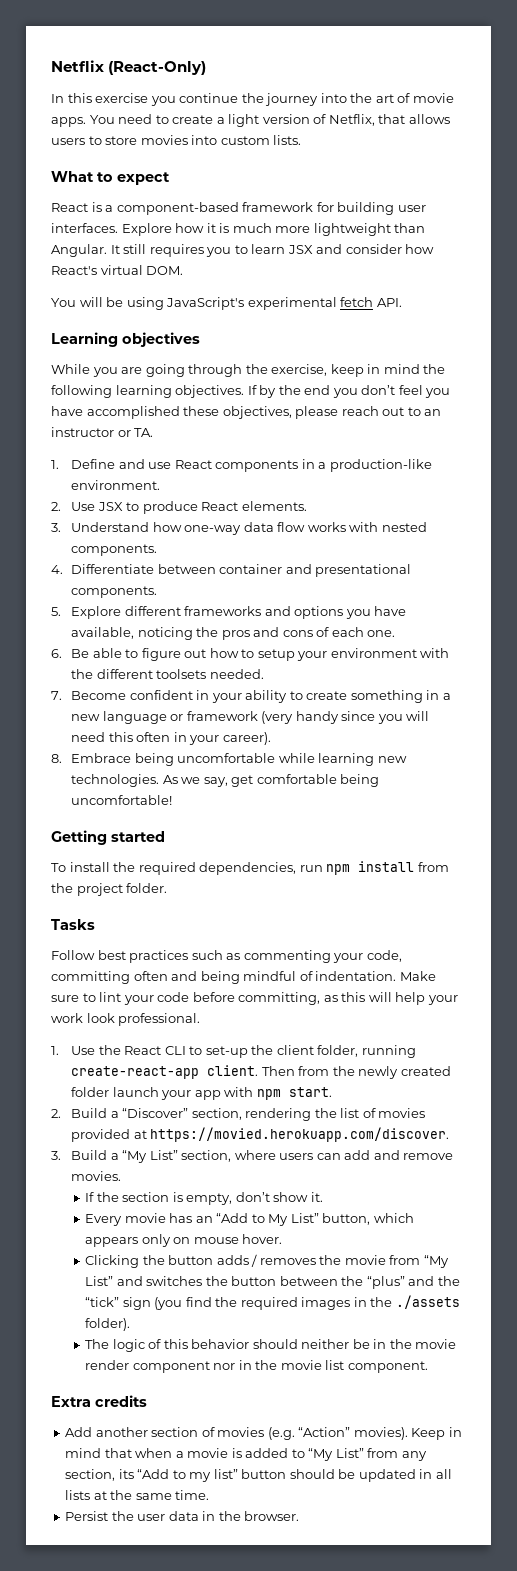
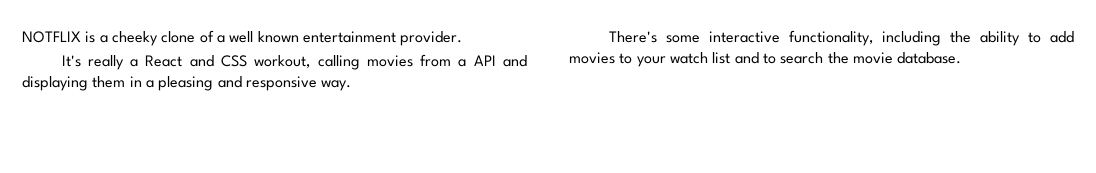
[51,60,207,75] [51,93,454,106] [51,114,450,127] [51,135,302,145] [51,171,170,185] [51,202,426,215] [51,223,426,236] [51,244,435,257] [51,265,184,275] [51,297,402,310] [51,332,200,347] [51,364,446,377] [51,385,451,398] [51,406,442,419] [51,427,154,437] [51,459,432,472] [71,480,161,490] [51,501,307,514] [51,522,427,535] [71,544,158,556] [51,564,412,577] [71,586,158,598] [51,606,407,619] [71,627,396,640] [51,648,450,661] [71,669,264,679] [51,690,451,703] [71,711,430,724] [71,732,271,745] [51,753,407,766] [71,774,380,787] [71,795,173,805] [51,830,165,845] [51,861,449,875] [51,883,168,896] [51,919,95,930] [51,950,402,963] [51,971,436,984] [51,992,458,1005] [51,1013,201,1026] [51,1045,416,1058] [71,1065,451,1079] [71,1087,332,1100] [51,1108,426,1121] [71,1127,450,1142] [51,1150,454,1163] [71,1171,122,1181] [85,1192,323,1205] [85,1213,414,1226] [85,1234,283,1247] [85,1254,449,1268] [85,1276,460,1289] [85,1295,460,1310] [85,1318,131,1331] [85,1339,457,1352] [85,1360,428,1373] [51,1395,147,1407] [65,1427,462,1440] [65,1448,427,1461] [65,1469,452,1482] [65,1490,210,1500] [65,1511,300,1521] Netflix (React-Only) // In this exercise you continue the journey into the art of movie apps. You need to create a light version of Netflix, that allows users to store movies into custom lists. // What to expect // React is a component-based framework for building user interfaces. Explore how it is much more lightweight than Angular. It still requires you to learn JSX and consider how React's virtual DOM. // You will be using JavaScript's experimental fetch API. // Learning objectives // While you are going through the exercise, keep in mind the following learning objectives. If by the end you don’t feel you have accomplished these objectives, please reach out to an instructor or TA. // 1. Define and use React components in a production-like environment. // 2. Use JSX to produce React elements. // 3. Understand how one-way data flow works with nested components. // 4. Differentiate between container and presentational components. // 5. Explore different frameworks and options you have available, noticing the pros and cons of each one. // 6. Be able to figure out how to setup your environment with the different toolsets needed. // 7. Become confident in your ability to create something in a new language or framework (very handy since you will need this often in your career). // 8. Embrace being uncomfortable while learning new technologies. As we say, get comfortable being uncomfortable! // Getting started // To install the required dependencies, run npm install from the project folder. // Tasks // Follow best practices such as commenting your code, committing often and being mindful of indentation. Make sure to lint your code before committing, as this will help your work look professional. // 1. Use the React CLI to set-up the client folder, running create-react-app client. Then from the newly created folder launch your app with npm start. // 2. Build a “Discover” section, rendering the list of movies provided at https://movied.herokuapp.com/discover. // 3. Build a “My List” section, where users can add and remove movies. // If the section is empty, don’t show it. // Every movie has an “Add to My List” button, which appears only on mouse hover. // Clicking the button adds / removes the movie from “My List” and switches the button between the “plus” and the “tick” sign (you find the required images in the ./assets folder). // The logic of this behavior should neither be in the movie render component nor in the movie list component. // Extra credits // Add another section of movies (e.g. “Action” movies). Keep in mind that when a movie is added to “My List” from any section, its “Add to my list” button should be updated in all lists at the same time. // Persist the user data in the browser. -> [22,30,463,46] [61,54,528,70] [22,76,352,91] [608,30,1074,46] [569,52,962,67] NOTFLIX is a cheeky clone of a well known entertainment provider. // It's really a React and CSS workout, calling movies from a API and displaying them in a pleasing and responsive way. // There's some interactive functionality, including the ability to add movies to your watch list and to search the movie database.

